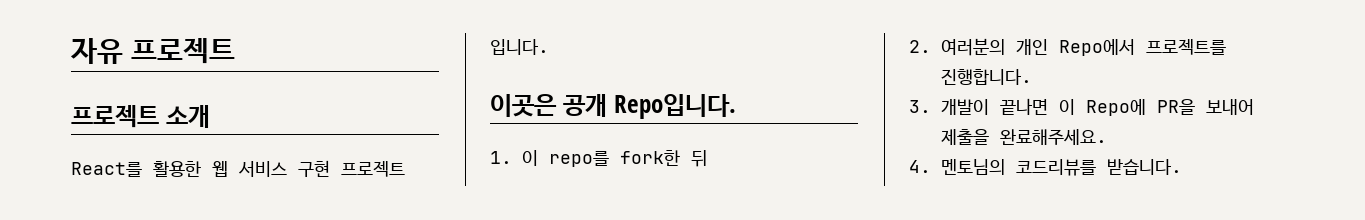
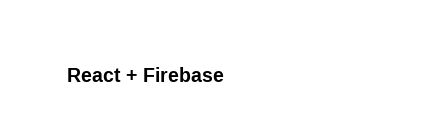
[70,38,235,64] [71,105,210,128] [71,160,405,177] [490,39,549,55] [490,94,736,119] [490,150,708,167] [909,38,1227,56] [941,69,1033,85] [909,98,1255,116] [941,129,1108,145] [909,159,1183,176] 자유 프로젝트 // 프로젝트 소개 // React를 활용한 웹 서비스 구현 프로젝트 입니다. // 이곳은 공개 Repo입니다. // 1. 이 repo를 fork한 뒤 // 2. 여러분의 개인 Repo에서 프로젝트를 진행합니다. // 3. 개발이 끝나면 이 Repo에 PR을 보내어 제출을 완료해주세요. // 4. 멘토님의 코드리뷰를 받습니다. -> [67,67,224,82] React + Firebase

